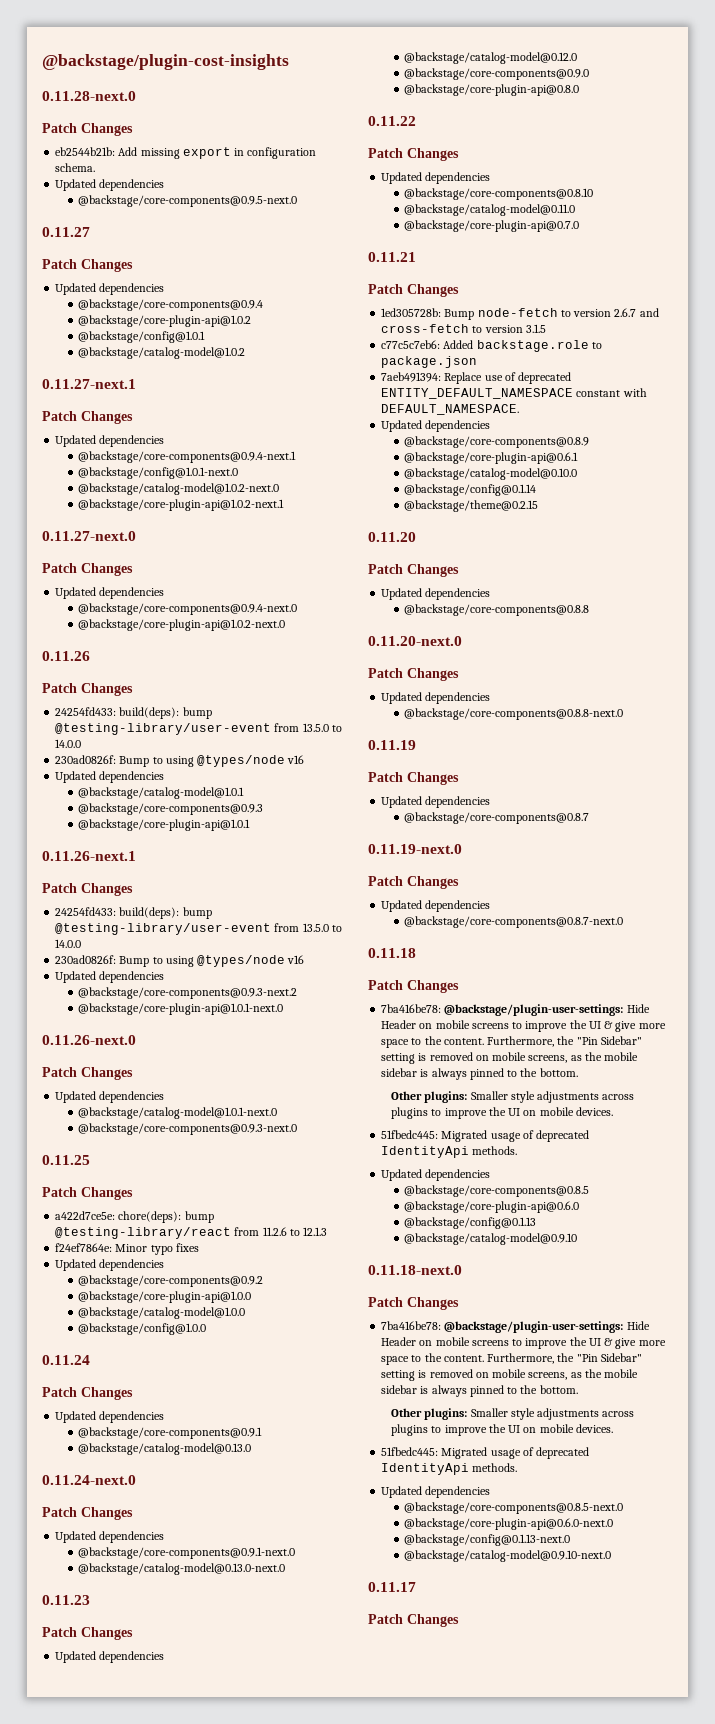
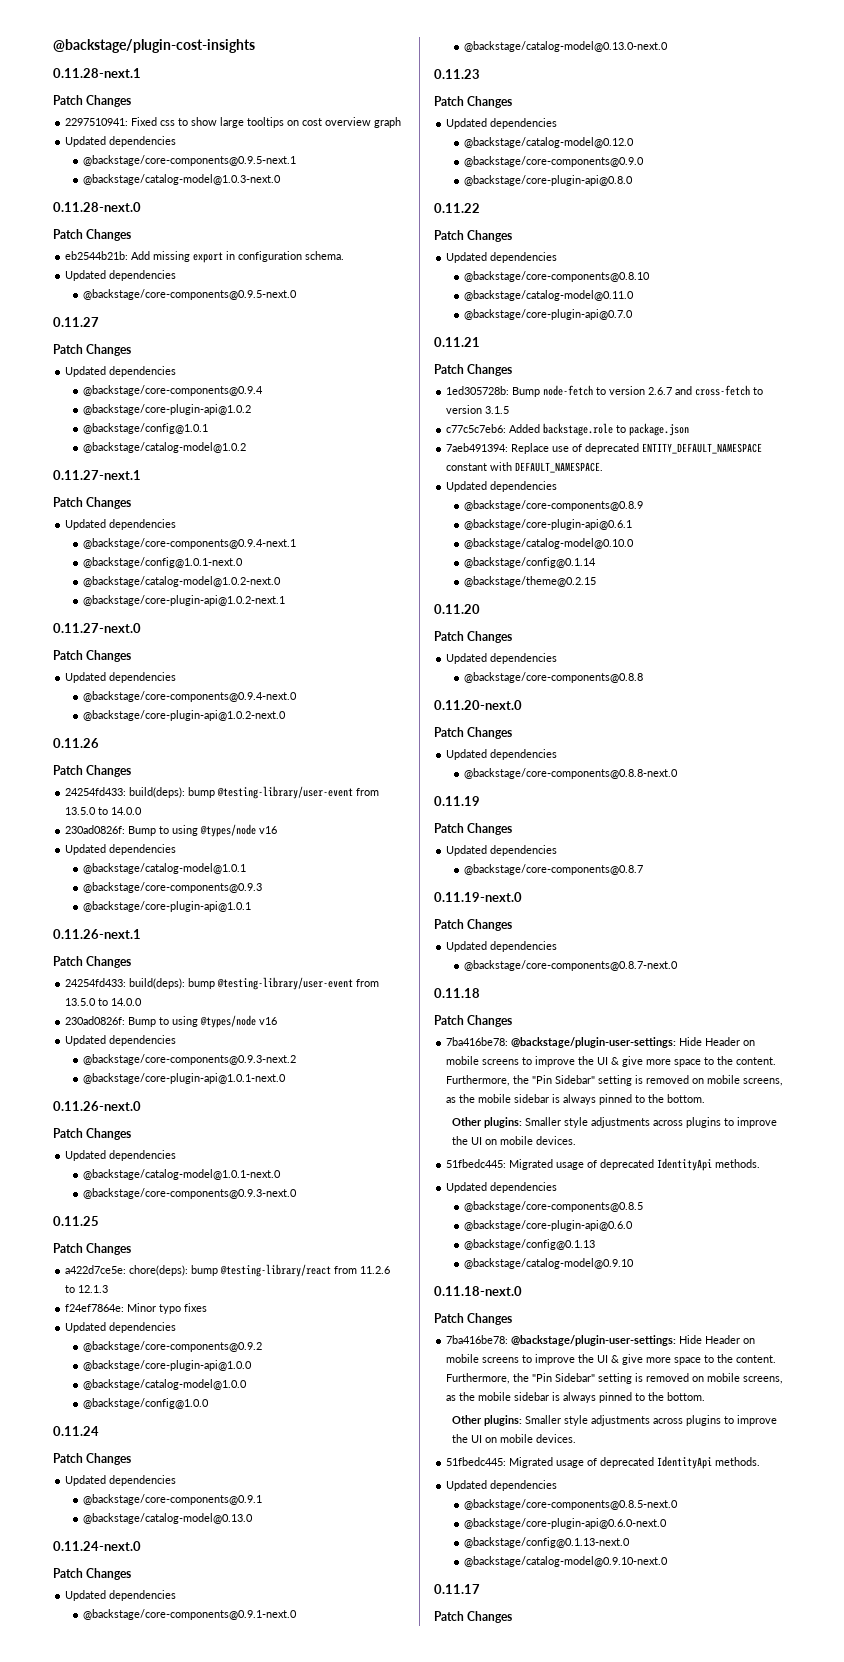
(289, 62) none -> [53,68,141,78] [53,95,132,107] [65,117,402,128] [65,136,177,147] [82,155,296,166] [82,174,281,185] // 0.11.28-next.1 // Patch Changes // 2297510941: Fixed css to show large tooltips on cost overview graph // Updated dependencies // @backstage/core-components@0.9.5-next.1 // @backstage/catalog-model@1.0.3-next.0

